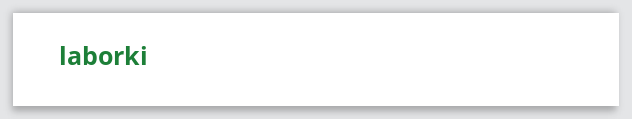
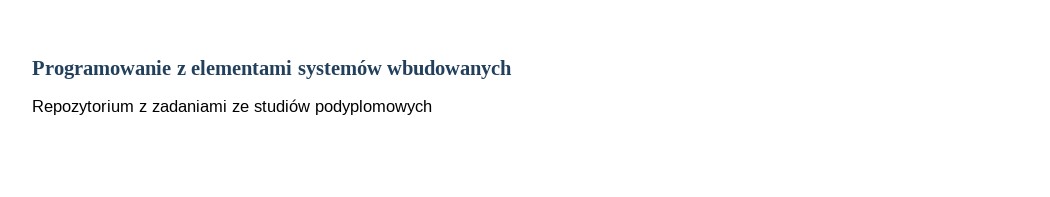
[59,46,148,65] laborki -> [32,60,513,79] [32,99,432,115] Programowanie z elementami systemów wbudowanych // Repozytorium z zadaniami ze studiów podyplomowych

